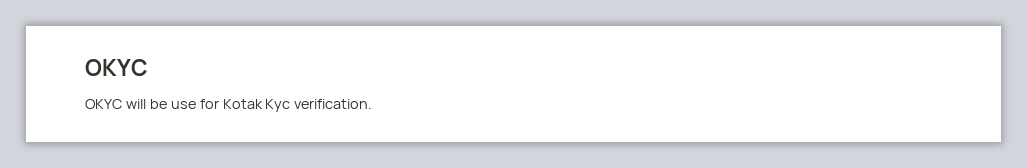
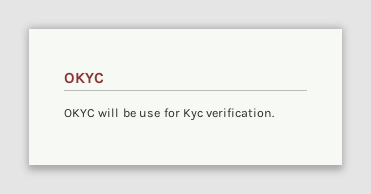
[222,99,263,109] Kotak -> (180, 113) none

